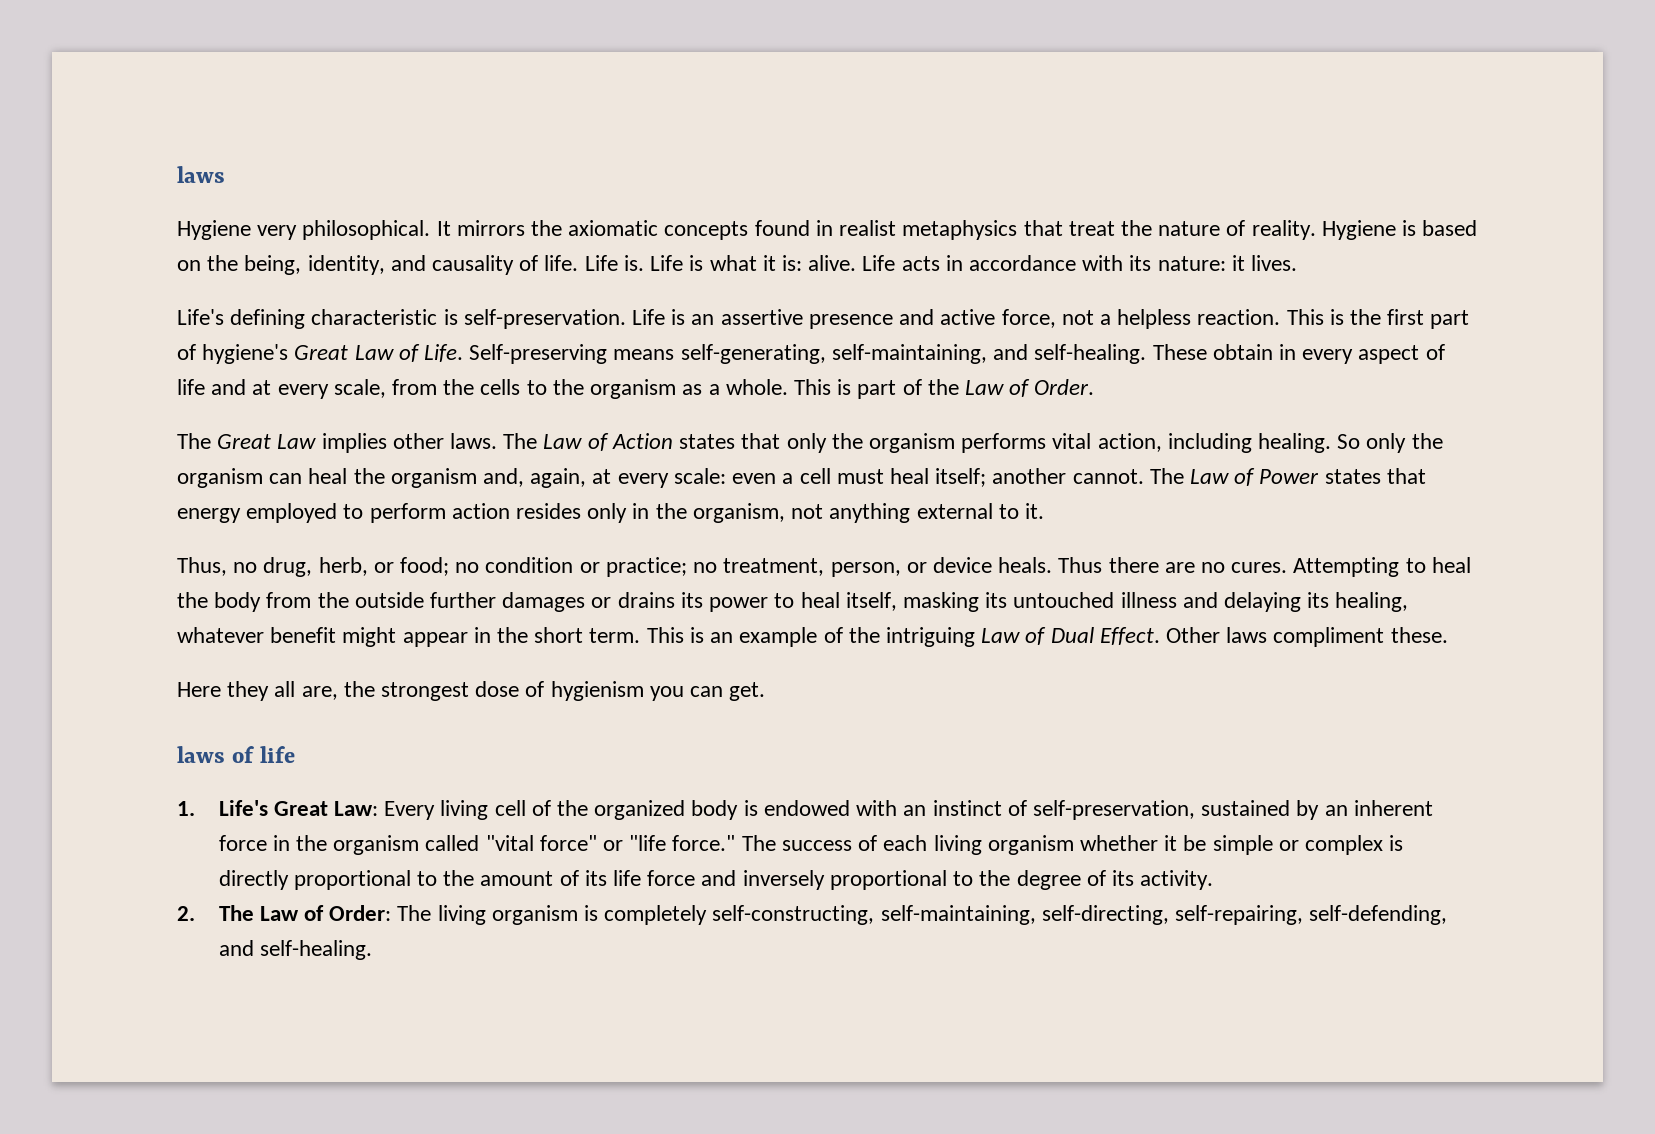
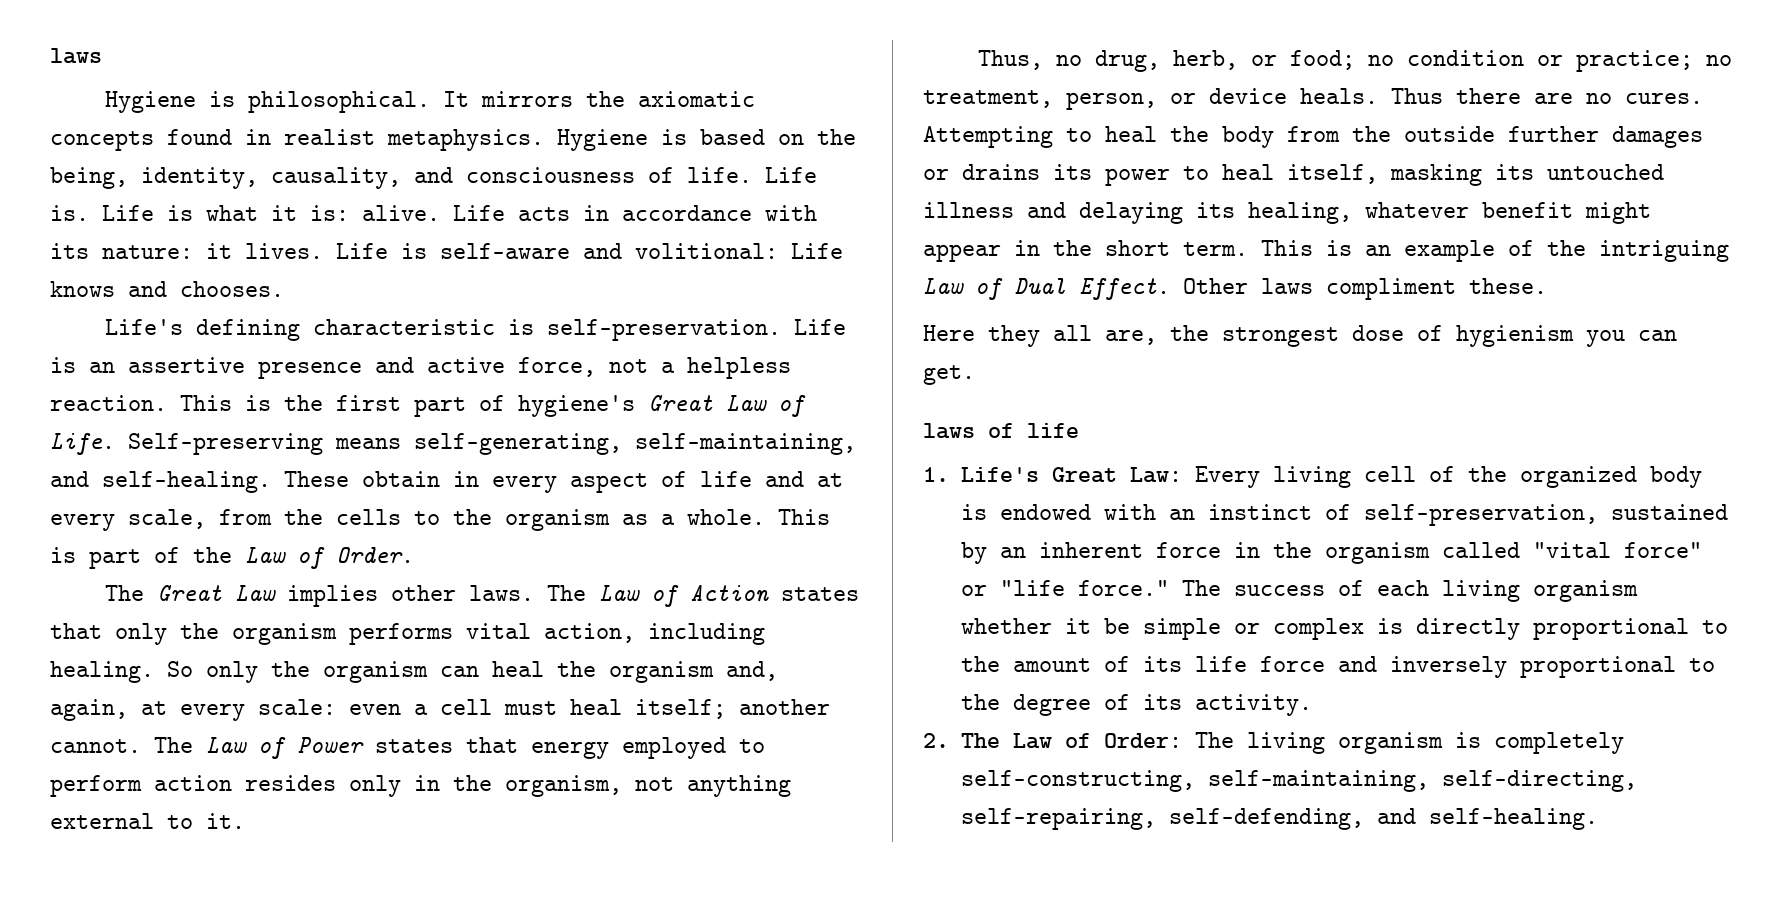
[257,225,298,240] very -> [209,91,236,107] is
[902,220,1316,240] metaphysics that treat the nature of reality. -> [387,129,544,151] metaphysics.
[390,255,515,275] and causality -> [271,167,635,189] causality, and consciousness
(1298, 263) none -> [336,243,843,259] [50,281,284,297] Life is self-aware and volitional: Life knows and chooses.

